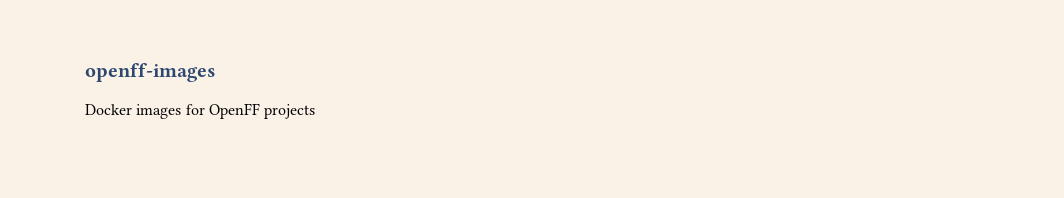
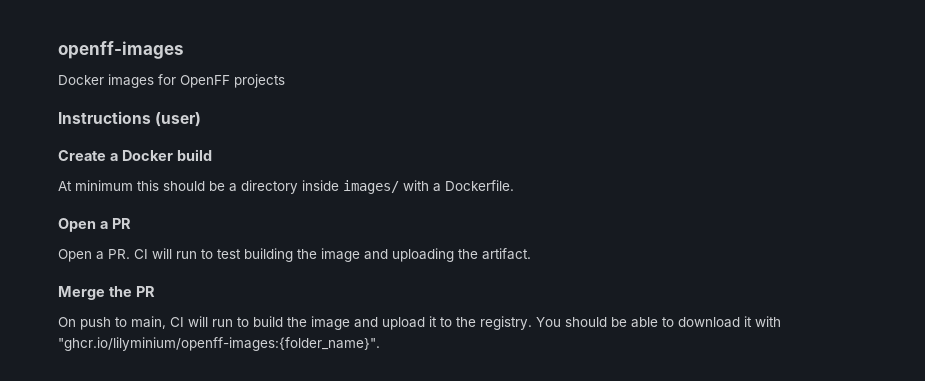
(316, 111) none -> [58,111,202,127] [58,149,212,161] [58,180,514,194] [58,218,131,232] [58,248,531,262] [58,286,155,300] [58,316,781,330] [58,337,380,351] // Instructions (user) // Create a Docker build // At minimum this should be a directory inside images/ with a Dockerfile. // Open a PR // Open a PR. CI will run to test building the image and uploading the artifact. // Merge the PR // On push to main, CI will run to build the image and upload it to the registry. You should be able to download it with "ghcr.io/lilyminium/openff-images:{folder_name}".

